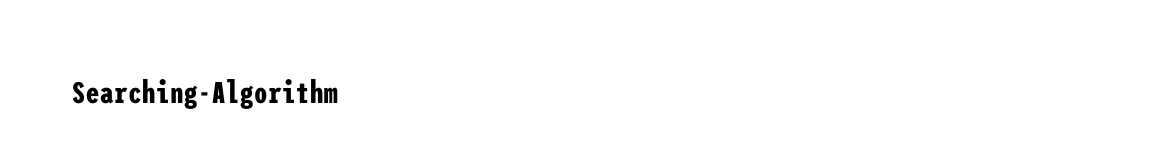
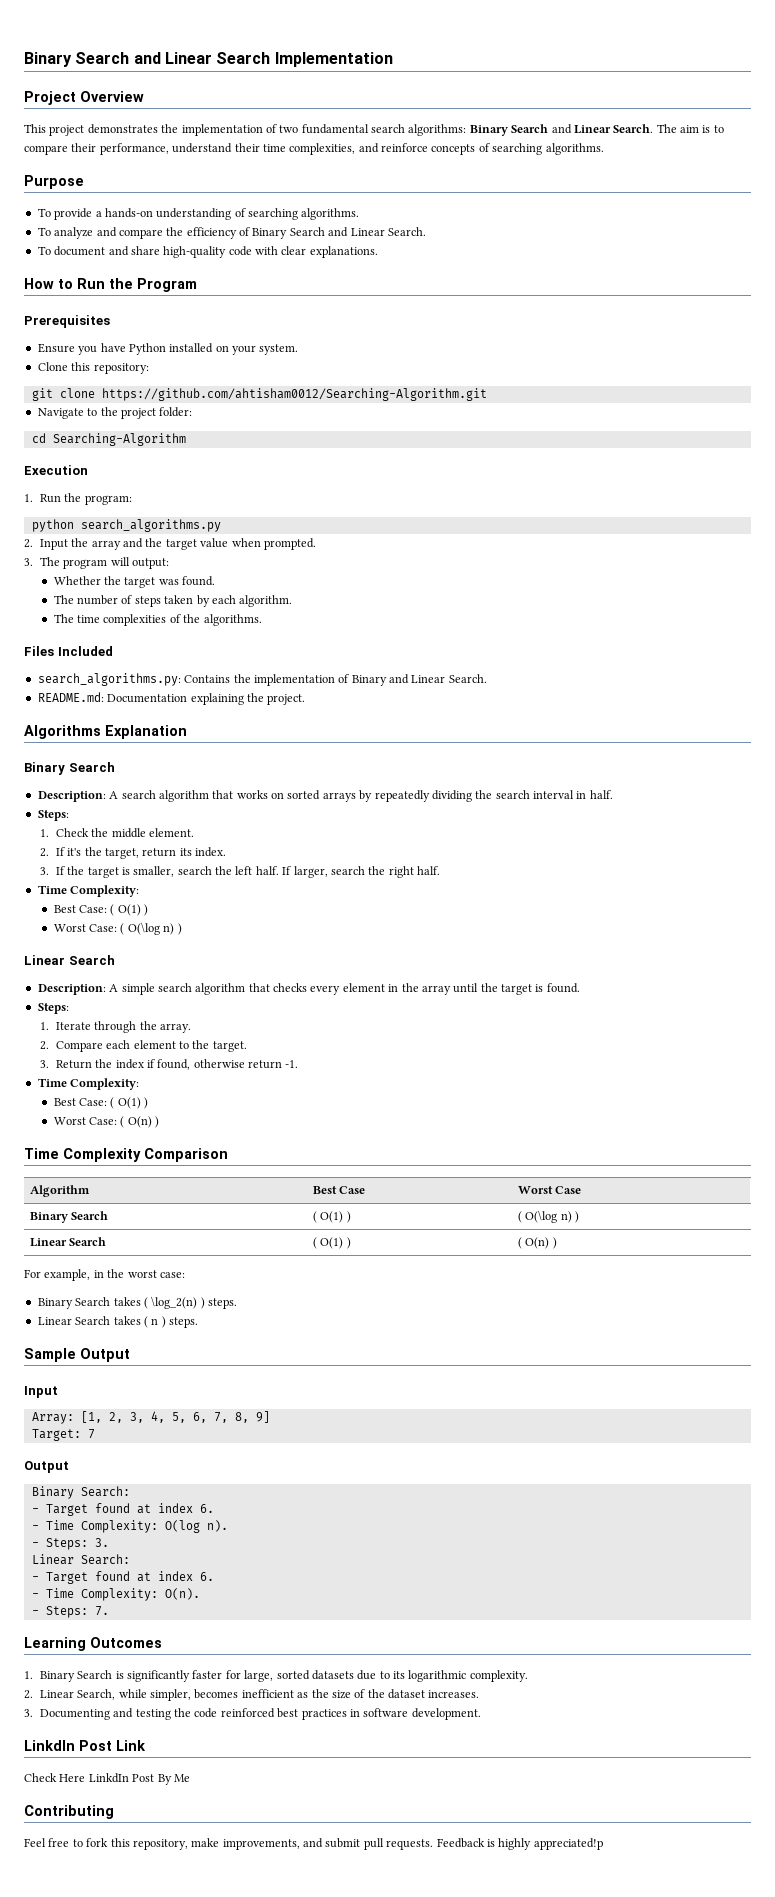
[72,79,338,109] Searching-Algorithm -> [24,52,393,67] [24,91,144,105] [24,124,724,136] [24,143,604,155] [24,175,84,189] [37,208,360,220] [37,227,426,239] [37,246,378,258] [24,278,197,292] [24,315,110,328] [37,343,299,355] [37,362,149,374] [31,388,487,401] [37,407,193,419] [31,433,186,446] [24,465,88,475] [24,493,132,505] [31,519,221,532] [24,538,316,550] [24,557,170,569] [53,576,216,588] [53,595,293,607] [53,614,262,626] [24,646,113,656] [37,673,487,686] [37,692,306,705] [24,725,187,739] [24,762,115,775] [37,790,613,802] [37,810,69,821] [39,828,194,838] [39,847,227,859] [39,866,441,878] [37,885,140,897] [53,904,149,916] [53,922,182,935] [24,955,115,965] [37,983,580,995] [37,1003,69,1014] [39,1021,191,1033] [39,1040,247,1052] [39,1059,299,1070] [37,1078,140,1090] [53,1097,149,1109] [53,1116,160,1128] [24,1148,228,1162] [30,1185,91,1197] [313,1186,366,1194] [518,1186,582,1194] [30,1211,109,1223] [313,1211,351,1223] [518,1210,580,1223] [30,1237,107,1247] [313,1237,351,1249] [518,1237,557,1249] [24,1269,185,1281] [37,1296,237,1309] [37,1316,198,1328] [24,1348,130,1362] [24,1386,58,1398] [31,1411,270,1424] [31,1429,95,1441] [24,1461,69,1473] [31,1486,130,1499] [31,1503,214,1516] [31,1520,228,1533] [31,1538,109,1550] [31,1554,130,1565] [31,1571,214,1584] [31,1588,200,1601] [31,1606,109,1618] [24,1637,162,1651] [24,1670,528,1682] [24,1689,480,1701] [24,1708,481,1720] [24,1740,146,1751] [24,1773,190,1785] [24,1805,114,1819] [24,1838,603,1850] Binary Search and Linear Search Implementation // Project Overview // This project demonstrates the implementation of two fundamental search algorithms: Binary Search and Linear Search. The aim is to compare their performance, understand their time complexities, and reinforce concepts of searching algorithms. // Purpose // To provide a hands-on understanding of searching algorithms. // To analyze and compare the efficiency of Binary Search and Linear Search. // To document and share high-quality code with clear explanations. // How to Run the Program // Prerequisites // Ensure you have Python installed on your system. // Clone this repository: // git clone https://github.com/ahtisham0012/Searching-Algorithm.git // Navigate to the project folder: // cd Searching-Algorithm // Execution // 1. Run the program: // python search_algorithms.py // 2. Input the array and the target value when prompted. // 3. The program will output: // Whether the target was found. // The number of steps taken by each algorithm. // The time complexities of the algorithms. // Files Included // search_algorithms.py: Contains the implementation of Binary and Linear Search. // README.md: Documentation explaining the project. // Algorithms Explanation // Binary Search // Description: A search algorithm that works on sorted arrays by repeatedly dividing the search interval in half. // Steps: // 1. Check the middle element. // 2. If it's the target, return its index. // 3. If the target is smaller, search the left half. If larger, search the right half. // Time Complexity: // Best Case: ( O(1) ) // Worst Case: ( O(\log n) ) // Linear Search // Description: A simple search algorithm that checks every element in the array until the target is found. // Steps: // 1. Iterate through the array. // 2. Compare each element to the target. // 3. Return the index if found, otherwise return -1. // Time Complexity: // Best Case: ( O(1) ) // Worst Case: ( O(n) ) // Time Complexity Comparison // Algorithm | Best Case | Worst Case // Binary Search | ( O(1) ) | ( O(\log n) ) // Linear Search | ( O(1) ) | ( O(n) ) // For example, in the worst case: // Binary Search takes ( \log_2(n) ) steps. // Linear Search takes ( n ) steps. // Sample Output // Input // Array: [1, 2, 3, 4, 5, 6, 7, 8, 9] // Target: 7 // Output // Binary Search: // - Target found at index 6. // - Time Complexity: O(log n). // - Steps: 3. // Linear Search: // - Target found at index 6. // - Time Complexity: O(n). // - Steps: 7. // Learning Outcomes // 1. Binary Search is significantly faster for large, sorted datasets due to its logarithmic complexity. // 2. Linear Search, while simpler, becomes inefficient as the size of the dataset increases. // 3. Documenting and testing the code reinforced best practices in software development. // LinkdIn Post Link // Check Here LinkdIn Post By Me // Contributing // Feel free to fork this repository, make improvements, and submit pull requests. Feedback is highly appreciated!p

